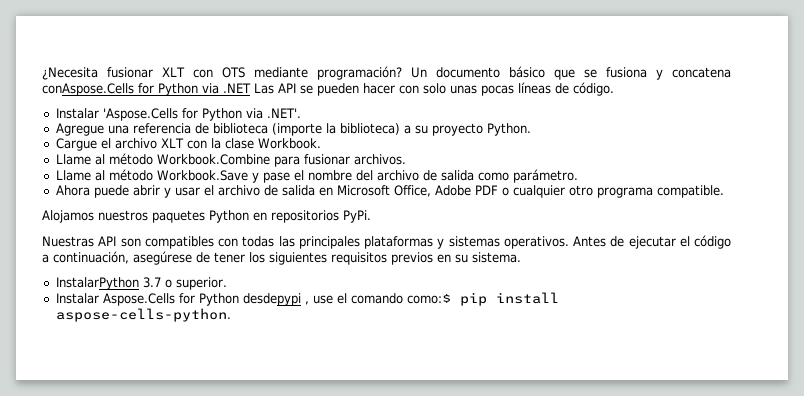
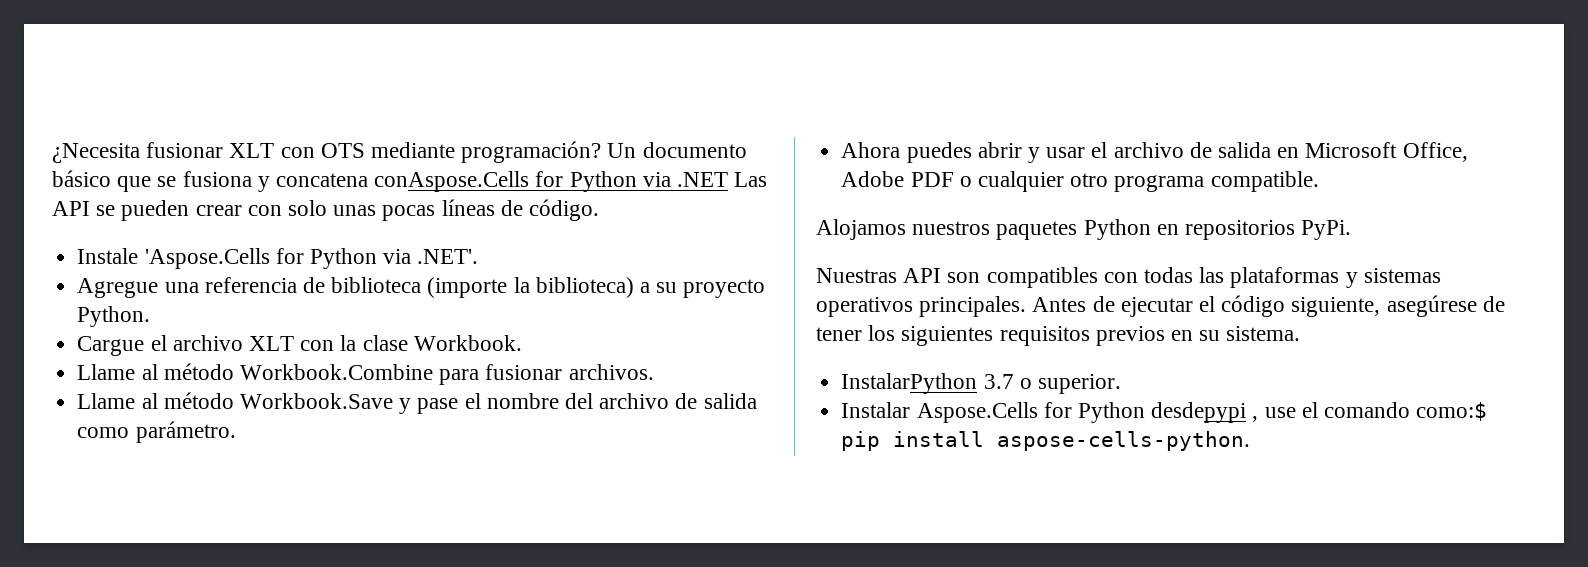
[363,83,395,94] hacer -> [195,205,242,216] crear
[55,108,99,119] Instalar -> [77,248,139,264] Instale
[93,185,129,198] puede -> [906,142,972,163] puedes
[298,236,360,249] principales -> (1225, 275) none
[503,236,569,249] operativos. -> [816,296,1027,317] operativos principales.
[42,251,129,264] a continuación, -> [1291,297,1381,317] siguiente,

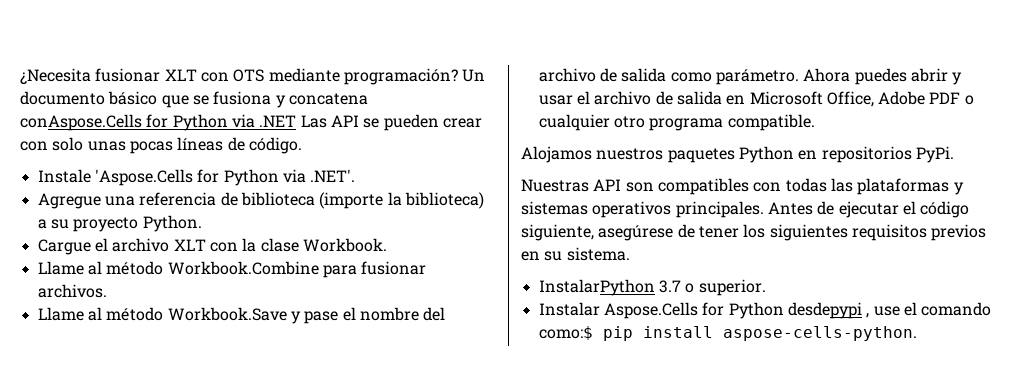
(236, 432) // -> (799, 77) none

